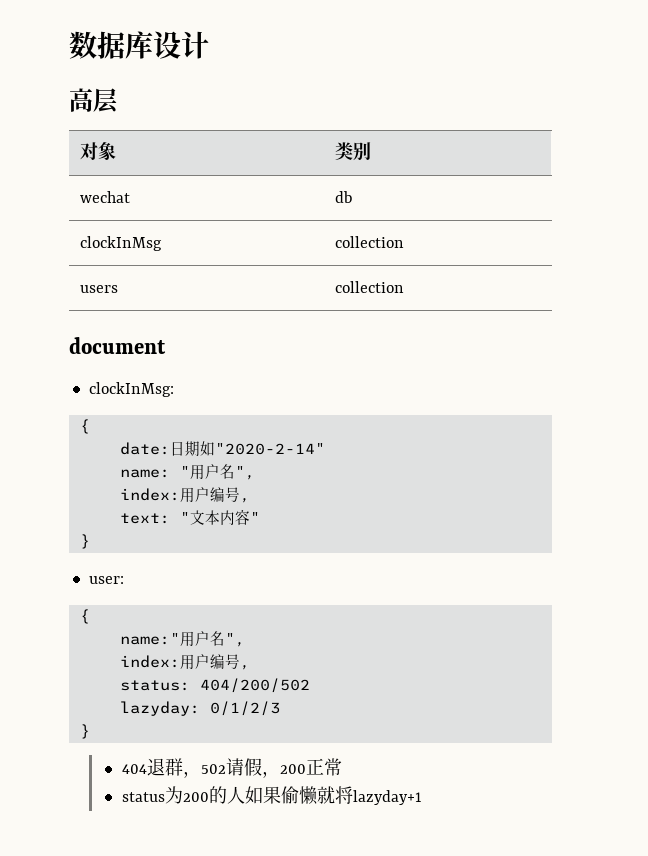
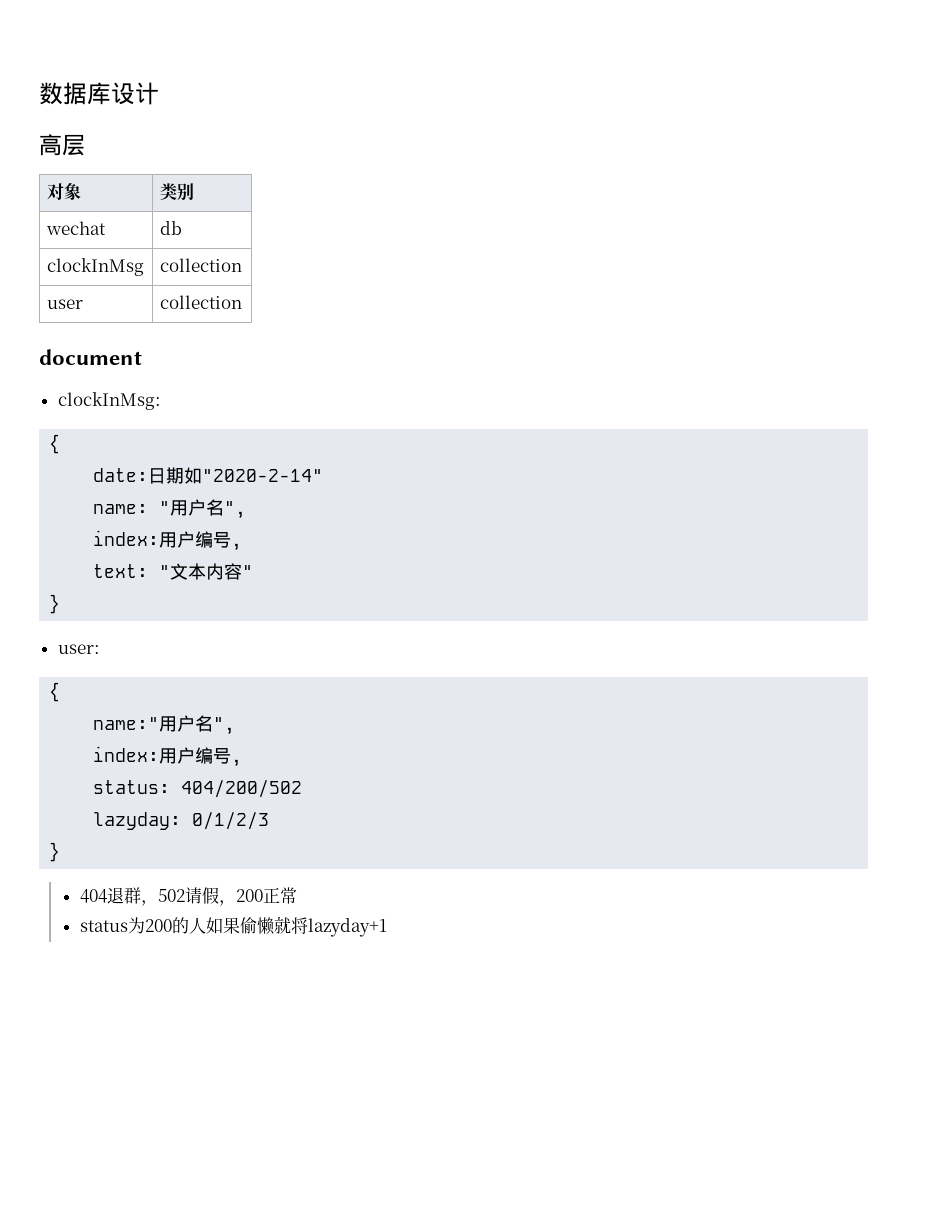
[79,285,118,293] users -> [46,299,83,309] user

